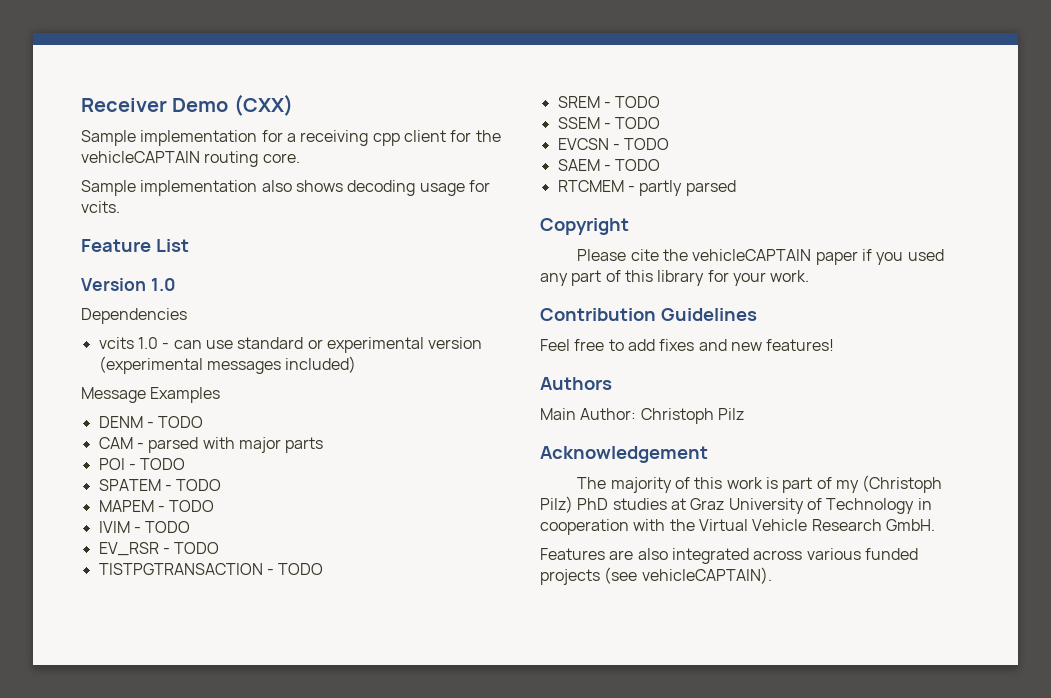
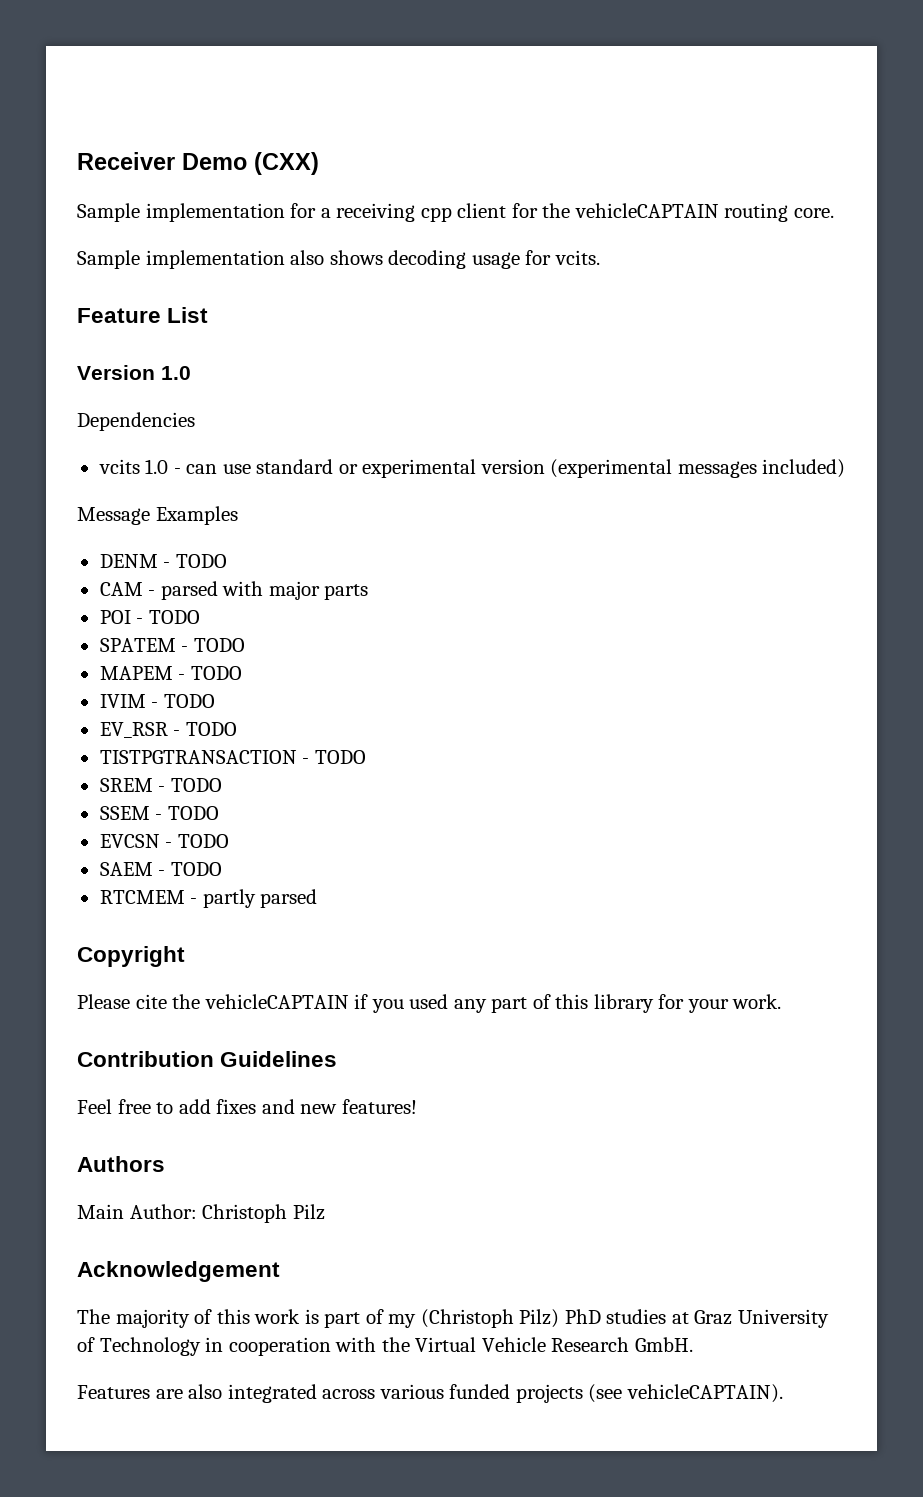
[815,251,858,265] paper -> (349, 1001) none

